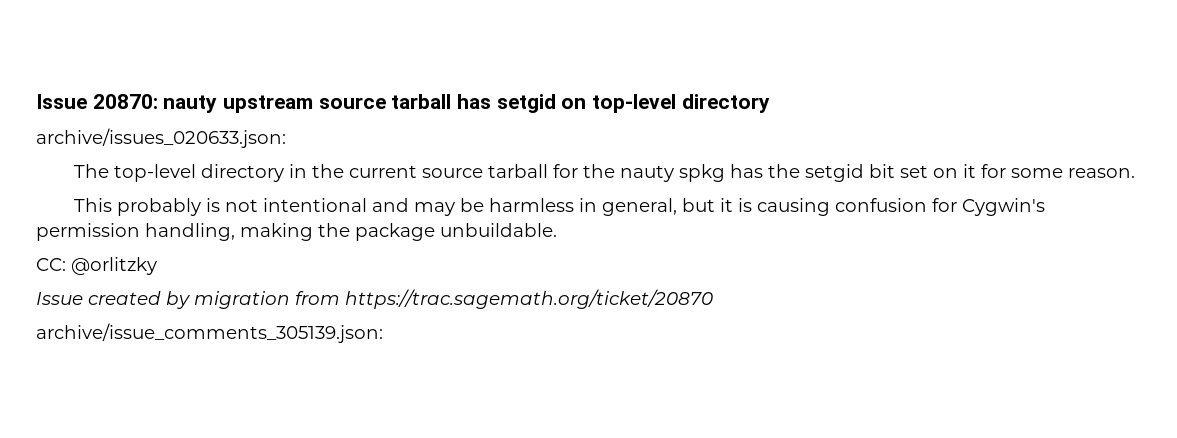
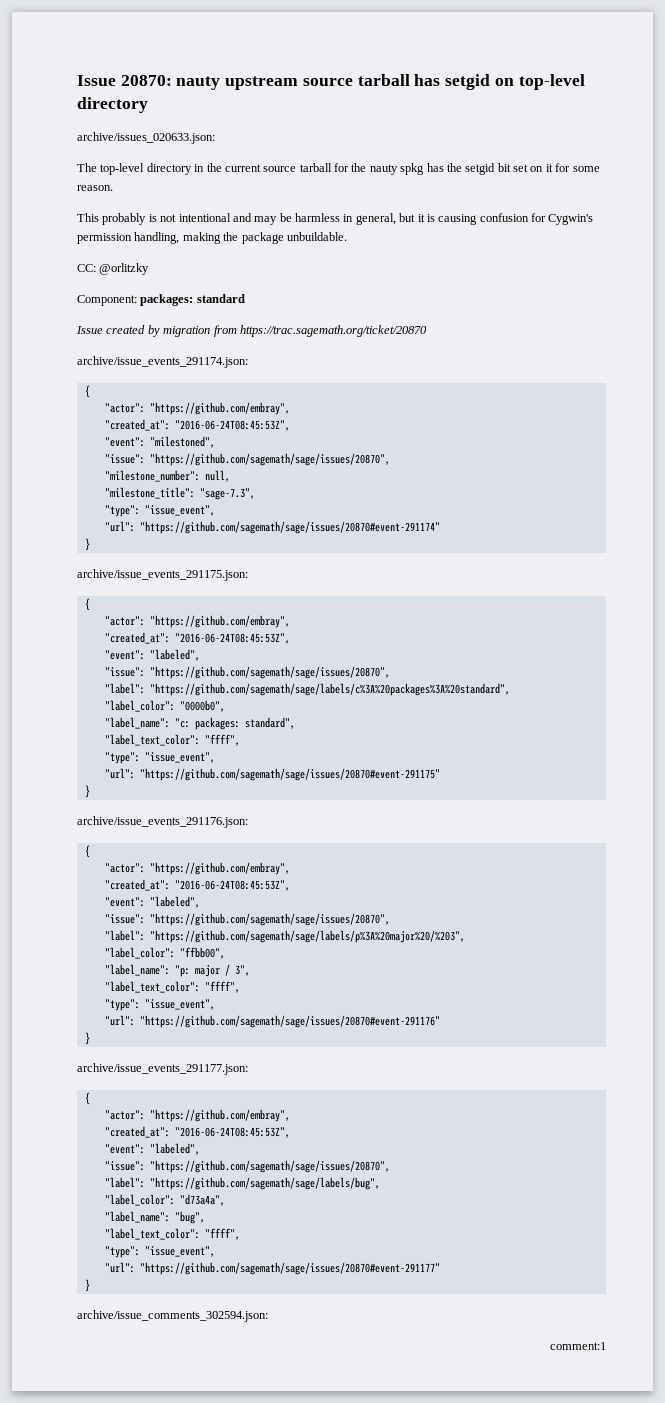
(157, 266) none -> [77,294,245,306] // Component: packages: standard
[36,323,383,343] archive/issue_comments_305139.json: -> [77,356,248,368] [84,385,90,398] [104,402,290,415] [104,419,290,431] [104,436,215,448] [104,453,390,466] [104,470,230,482] [104,487,255,500] [104,505,215,517] [104,521,440,534] [84,538,90,551] [77,569,248,581] [84,598,90,611] [104,615,290,628] [104,632,290,644] [104,649,200,661] [104,666,390,679] [104,683,510,696] [104,700,225,712] [104,717,295,730] [104,734,240,746] [104,752,215,764] [104,768,440,781] [84,785,90,798] [77,816,248,828] [84,845,90,858] [104,862,290,875] [104,879,290,891] [104,896,200,908] [104,913,390,926] [104,930,465,943] [104,947,225,959] [104,964,250,977] [104,981,240,993] [104,999,215,1011] [104,1015,440,1028] [84,1032,90,1045] [77,1063,248,1075] [84,1092,90,1105] [104,1109,290,1122] [104,1126,290,1138] [104,1143,200,1155] [104,1160,390,1173] [104,1177,380,1190] [104,1194,225,1206] [104,1211,205,1224] [104,1228,240,1240] [104,1246,215,1258] [104,1262,440,1275] [84,1279,90,1292] [77,1310,268,1322] [550,1342,606,1350] archive/issue_events_291174.json: // { // "actor": "https://github.com/embray", // "created_at": "2016-06-24T08:45:53Z", // "event": "milestoned", // "issue": "https://github.com/sagemath/sage/issues/20870", // "milestone_number": null, // "milestone_title": "sage-7.3", // "type": "issue_event", // "url": "https://github.com/sagemath/sage/issues/20870#event-291174" // } // archive/issue_events_291175.json: // { // "actor": "https://github.com/embray", // "created_at": "2016-06-24T08:45:53Z", // "event": "labeled", // "issue": "https://github.com/sagemath/sage/issues/20870", // "label": "https://github.com/sagemath/sage/labels/c%3A%20packages%3A%20standard", // "label_color": "0000b0", // "label_name": "c: packages: standard", // "label_text_color": "ffff", // "type": "issue_event", // "url": "https://github.com/sagemath/sage/issues/20870#event-291175" // } // archive/issue_events_291176.json: // { // "actor": "https://github.com/embray", // "created_at": "2016-06-24T08:45:53Z", // "event": "labeled", // "issue": "https://github.com/sagemath/sage/issues/20870", // "label": "https://github.com/sagemath/sage/labels/p%3A%20major%20/%203", // "label_color": "ffbb00", // "label_name": "p: major / 3", // "label_text_color": "ffff", // "type": "issue_event", // "url": "https://github.com/sagemath/sage/issues/20870#event-291176" // } // archive/issue_events_291177.json: // { // "actor": "https://github.com/embray", // "created_at": "2016-06-24T08:45:53Z", // "event": "labeled", // "issue": "https://github.com/sagemath/sage/issues/20870", // "label": "https://github.com/sagemath/sage/labels/bug", // "label_color": "d73a4a", // "label_name": "bug", // "label_text_color": "ffff", // "type": "issue_event", // "url": "https://github.com/sagemath/sage/issues/20870#event-291177" // } // archive/issue_comments_302594.json: // comment:1

